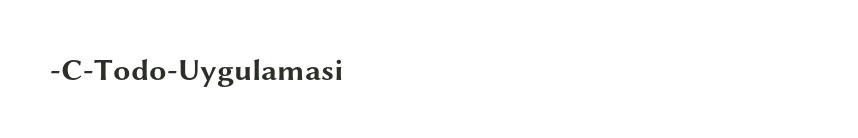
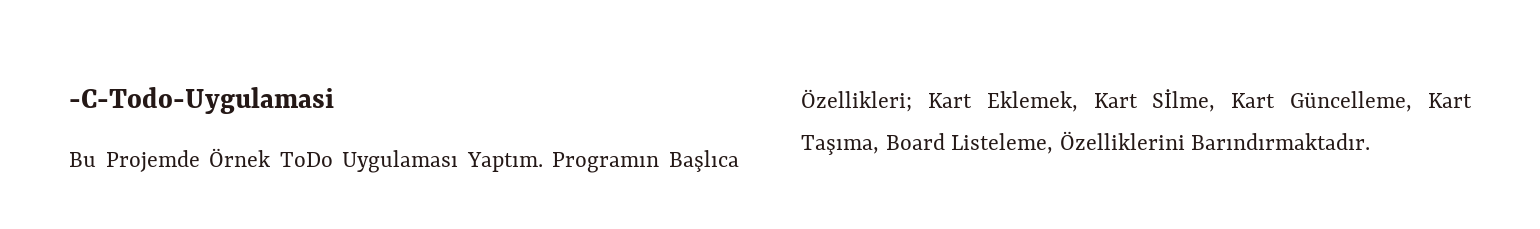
(344, 73) none -> [69,148,739,173] [801,89,1472,112] [801,131,1371,155] // Bu Projemde Örnek ToDo Uygulaması Yaptım. Programın Başlıca Özellikleri; Kart Eklemek, Kart Sİlme, Kart Güncelleme, Kart Taşıma, Board Listeleme, Özelliklerini Barındırmaktadır.

